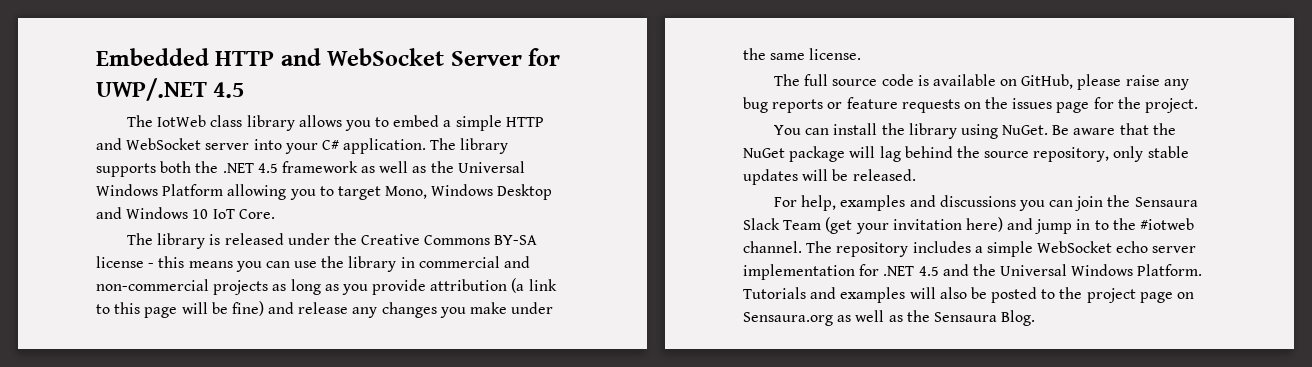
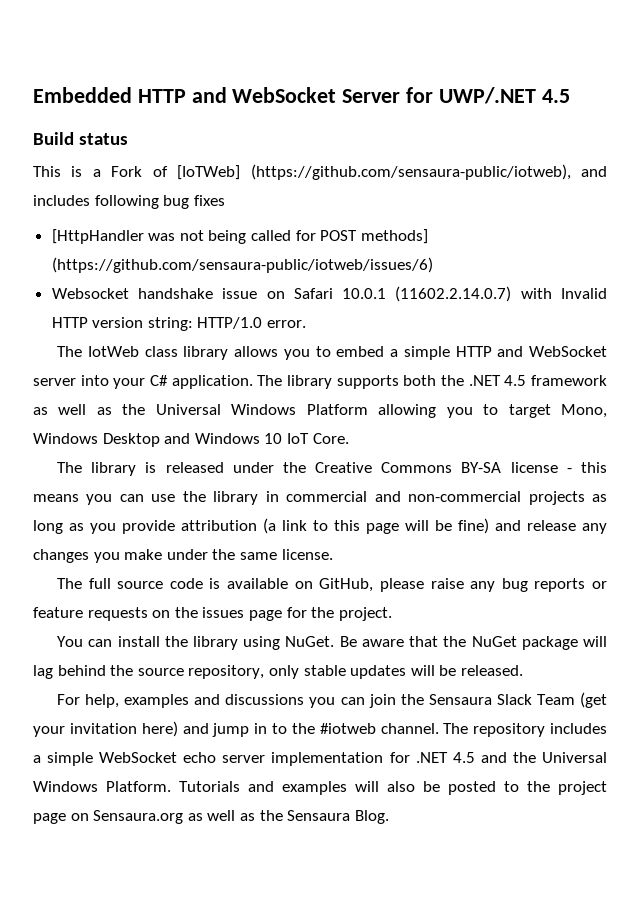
(245, 90) none -> [33,132,128,145] [33,164,607,180] [33,195,225,209] [51,229,428,244] [51,257,433,273] [51,286,607,302] [51,317,307,331] // Build status // This is a Fork of [IoTWeb] (https://github.com/sensaura-public/iotweb), and includes following bug fixes // [HttpHandler was not being called for POST methods] (https://github.com/sensaura-public/iotweb/issues/6) // Websocket handshake issue on Safari 10.0.1 (11602.2.14.0.7) with Invalid HTTP version string: HTTP/1.0 error.

